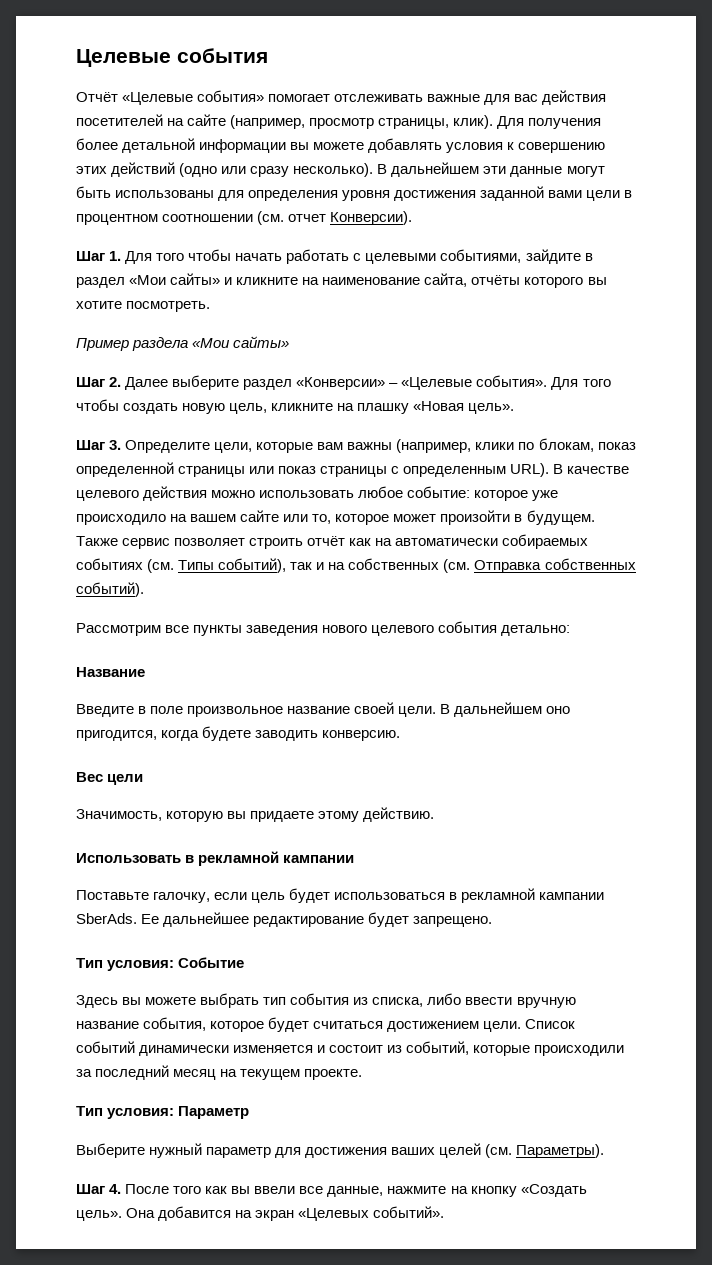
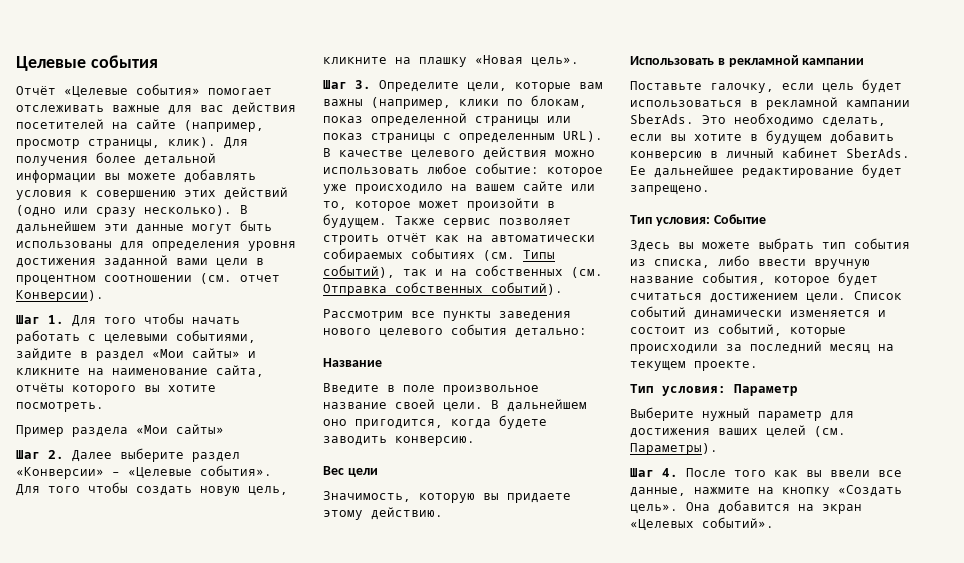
(137, 918) none -> [702,113,886,127] [630,130,894,144] [630,147,910,161] Это необходимо сделать, если вы хотите в будущем добавить конверсию в личный кабинет SberAds.

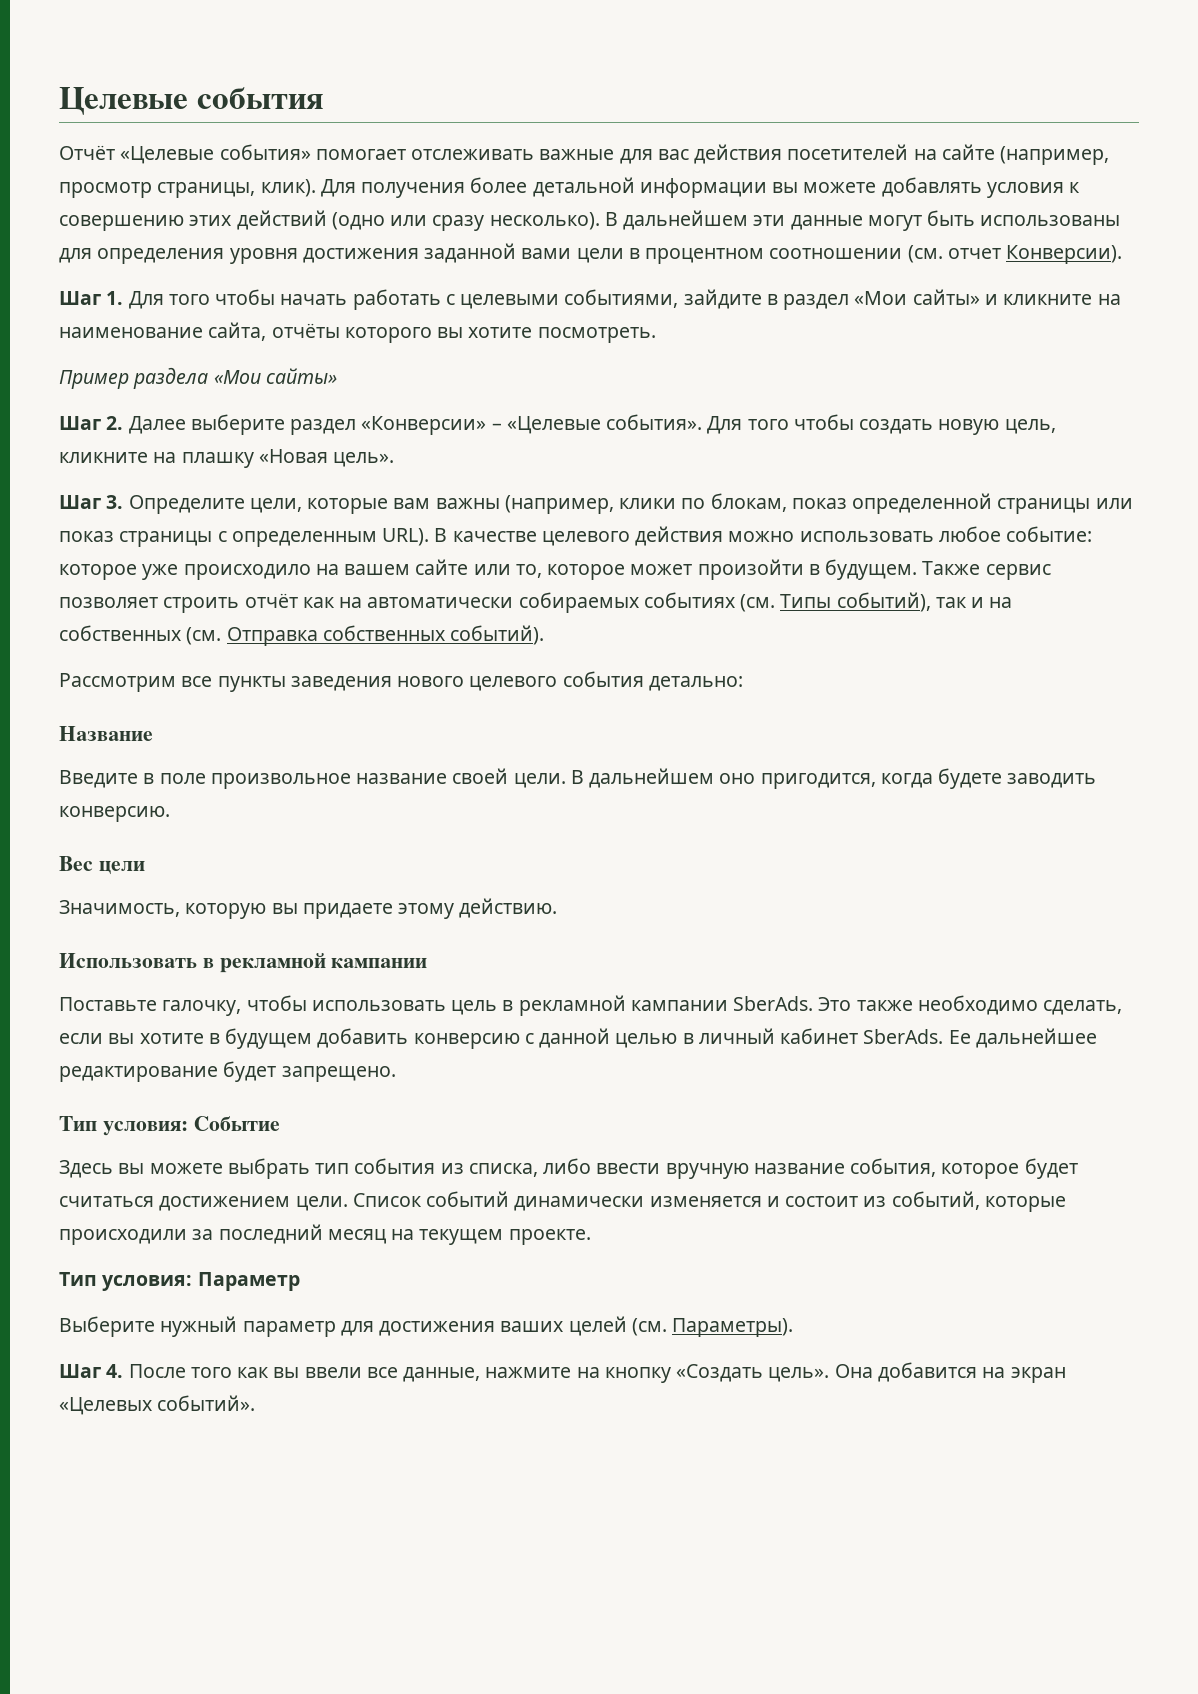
[782,79,902,93] [630,100,742,107] если цель будет использоваться -> [246,995,498,1015] чтобы использовать цель
(726, 119) none -> [856,1000,913,1011] также
(702, 156) none -> [524,1028,678,1048] с данной целью

